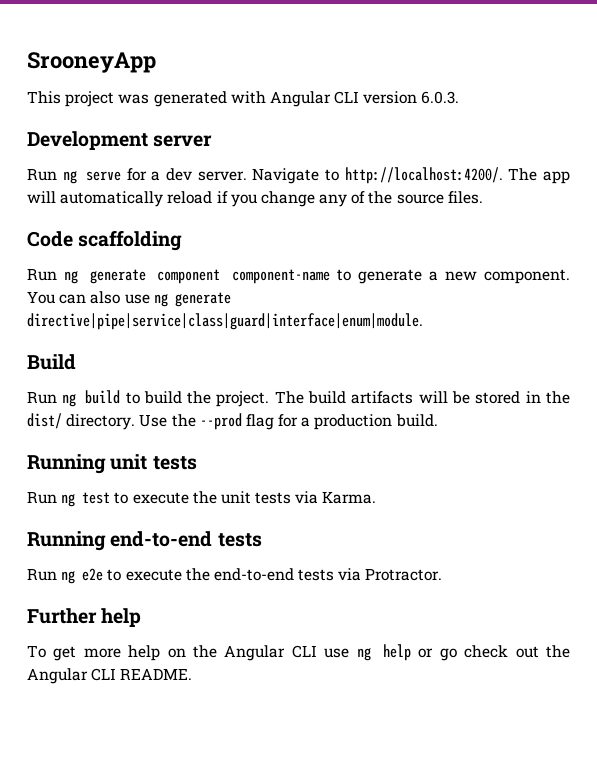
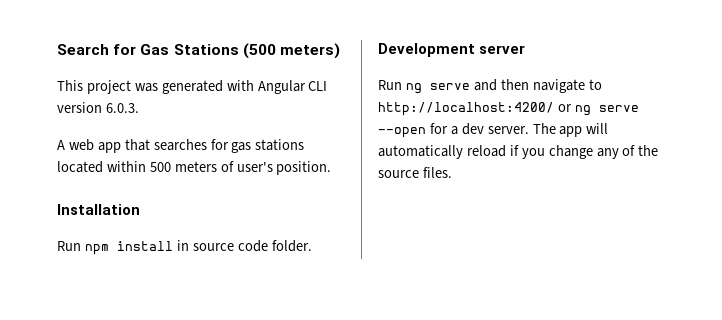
[27,52,156,73] SrooneyApp -> [57,43,340,59] Search for Gas Stations (500 meters)
(460, 97) none -> [57,139,305,153] [57,161,332,175] [57,204,140,215] [57,240,312,255] // A web app that searches for gas stations located within 500 meters of user's position. // Installation // Run npm install in source code folder.
(122, 176) none -> [473,79,602,93] [378,102,639,116] [378,127,426,138] and then navigate to http://localhost:4200/ or ng serve --open
[252,167,503,184] Navigate to http://localhost:4200/. -> (529, 130) none
[27,230,183,251] [27,269,570,284] [27,291,231,307] [27,313,423,330] [27,354,76,370] [27,390,571,407] [27,413,438,430] [27,454,197,474] [27,491,377,507] [27,531,262,551] [27,568,443,584] [27,608,142,627] [27,644,571,661] [27,668,193,684] // Code scaffolding // Run ng generate component component-name to generate a new component. You can also use ng generate directive|pipe|service|class|guard|interface|enum|module. // Build // Run ng build to build the project. The build artifacts will be stored in the dist/ directory. Use the --prod flag for a production build. // Running unit tests // Run ng test to execute the unit tests via Karma. // Running end-to-end tests // Run ng e2e to execute the end-to-end tests via Protractor. // Further help // To get more help on the Angular CLI use ng help or go check out the Angular CLI README. -> (452, 172) none

